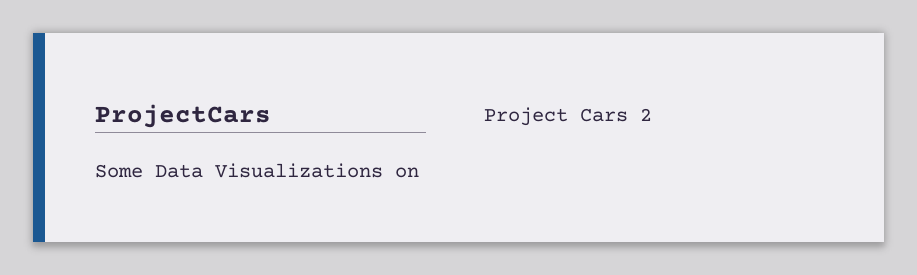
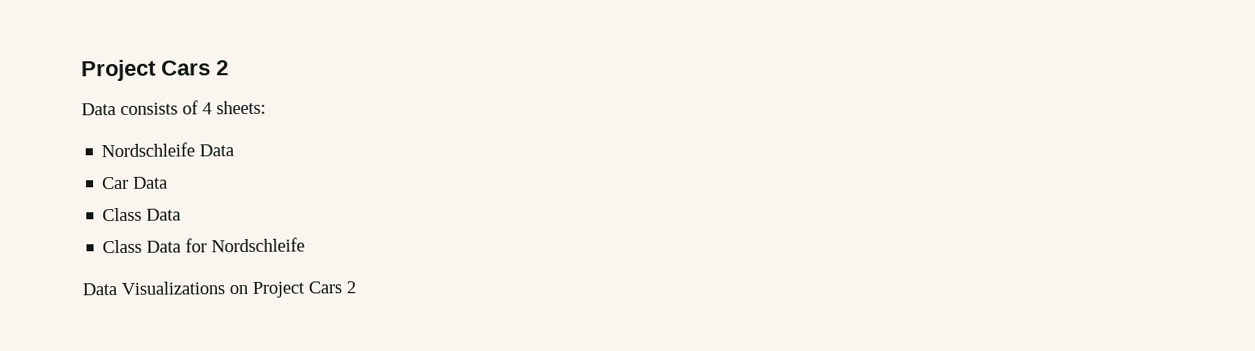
[95,104,271,128] [95,164,143,178] ProjectCars // Some -> [81,59,229,82] [81,100,266,116] [101,142,235,158] [101,176,169,190] [102,207,182,222] [102,237,306,254] Project Cars 2 // Data consists of 4 sheets: // Nordschleife Data // Car Data // Class Data // Class Data for Nordschleife //

